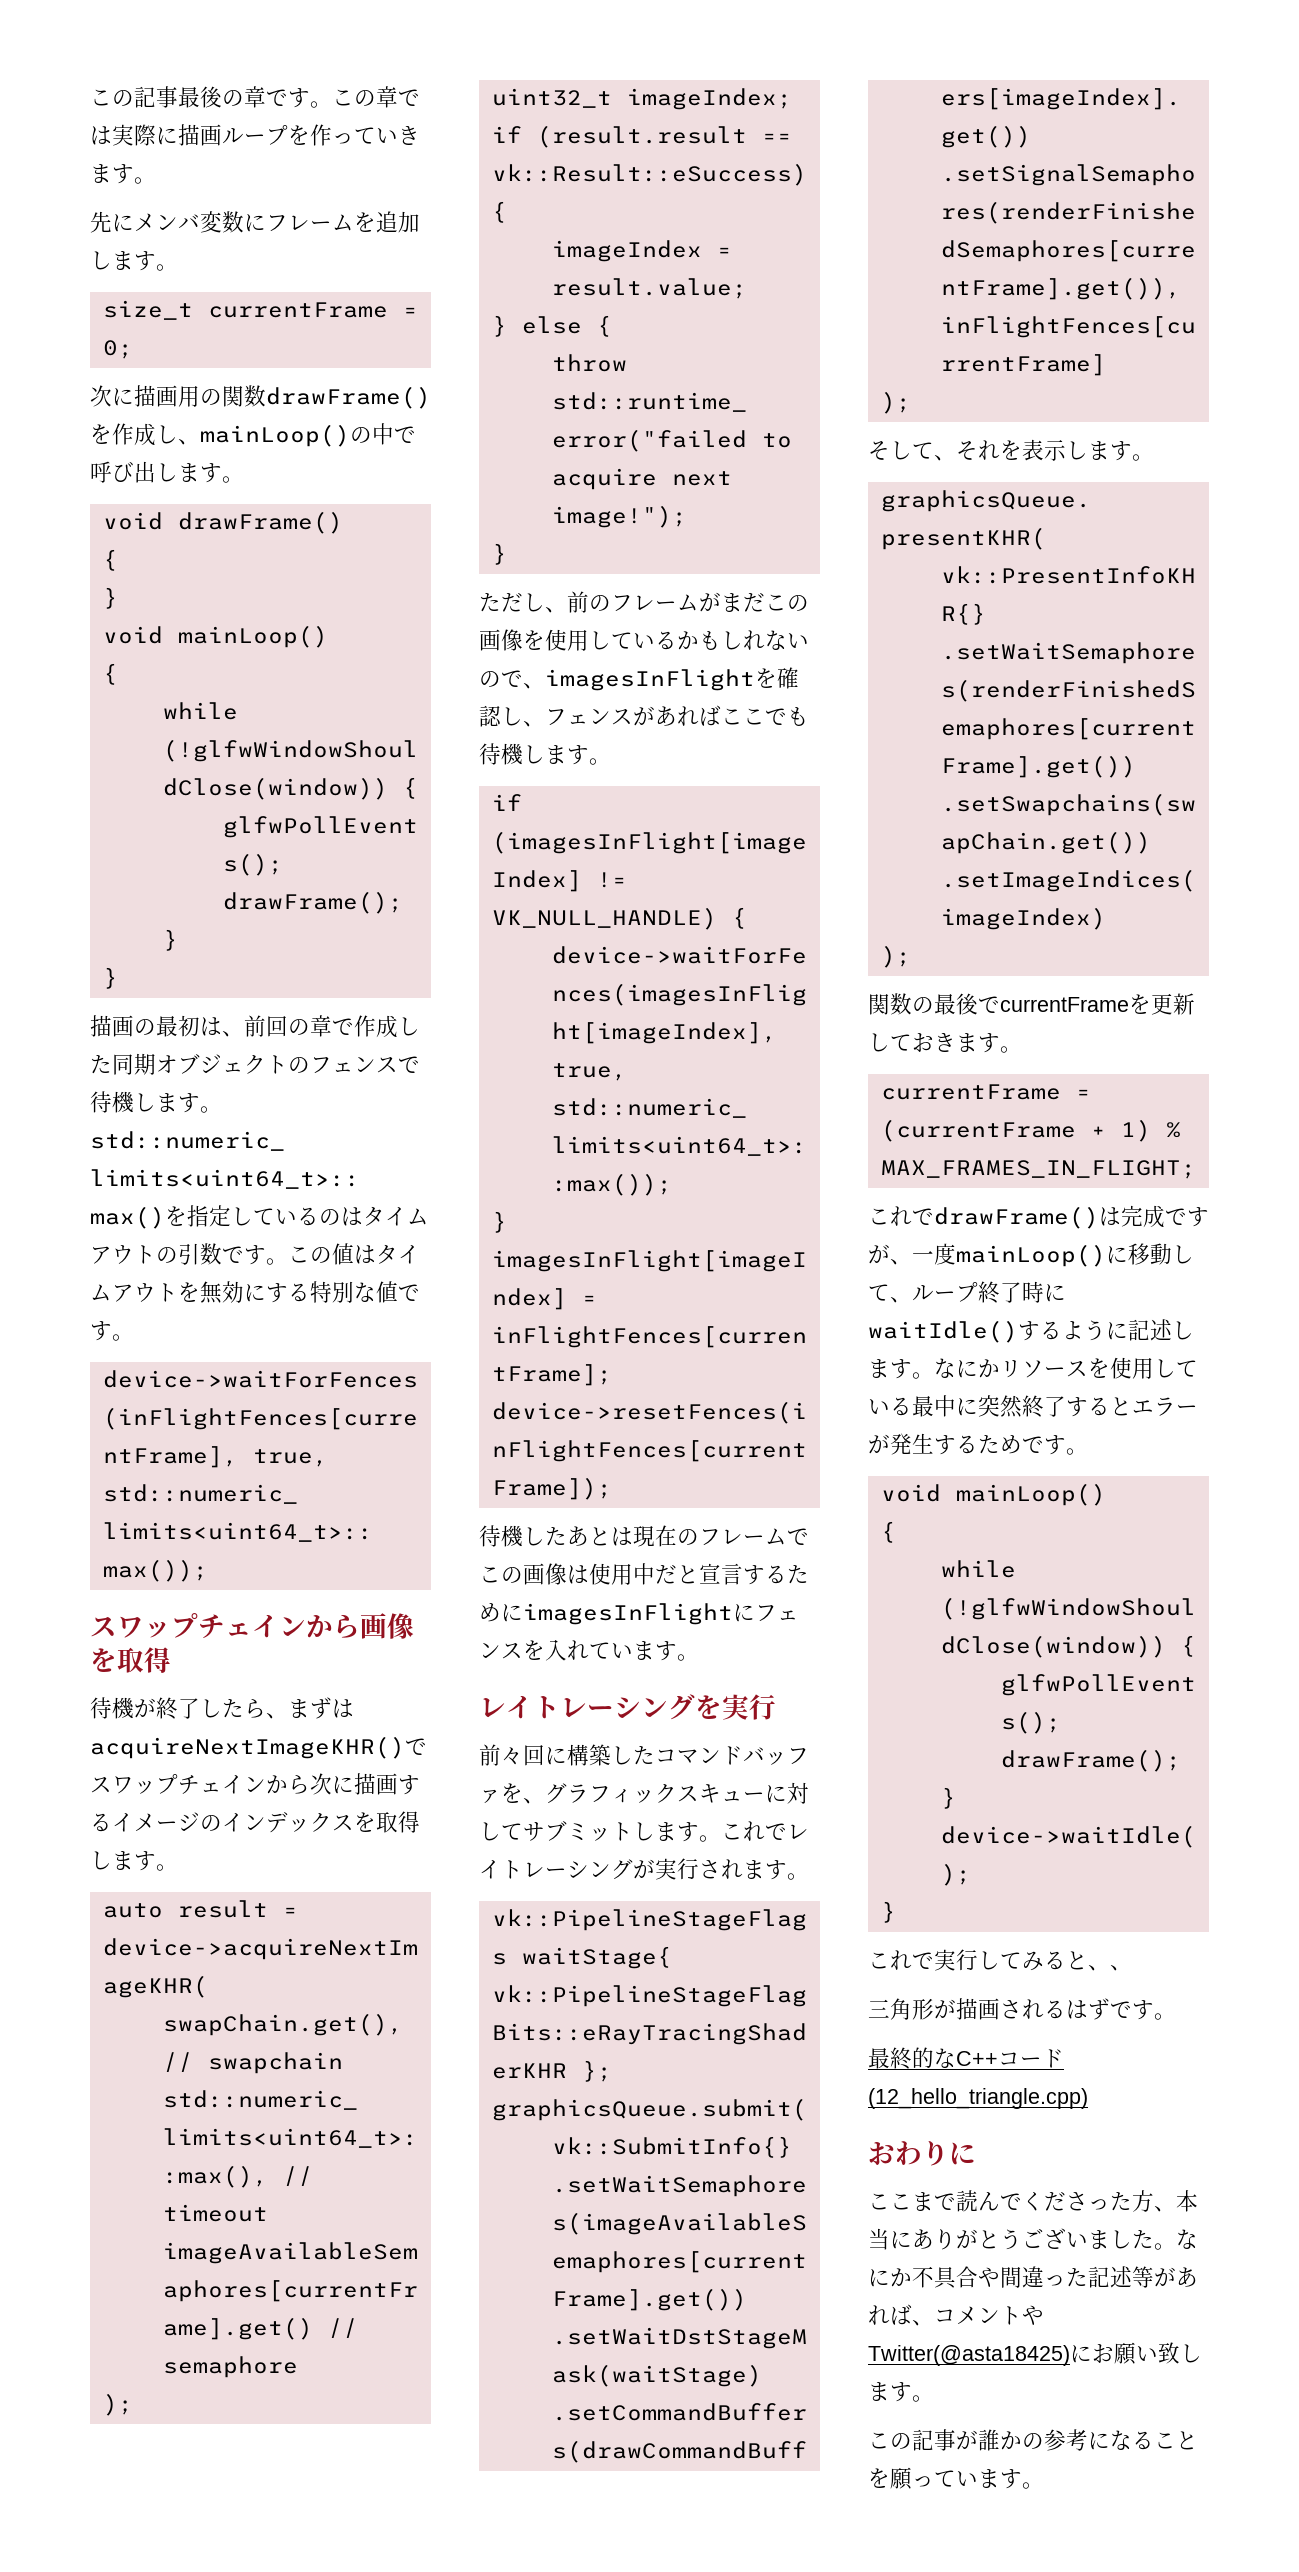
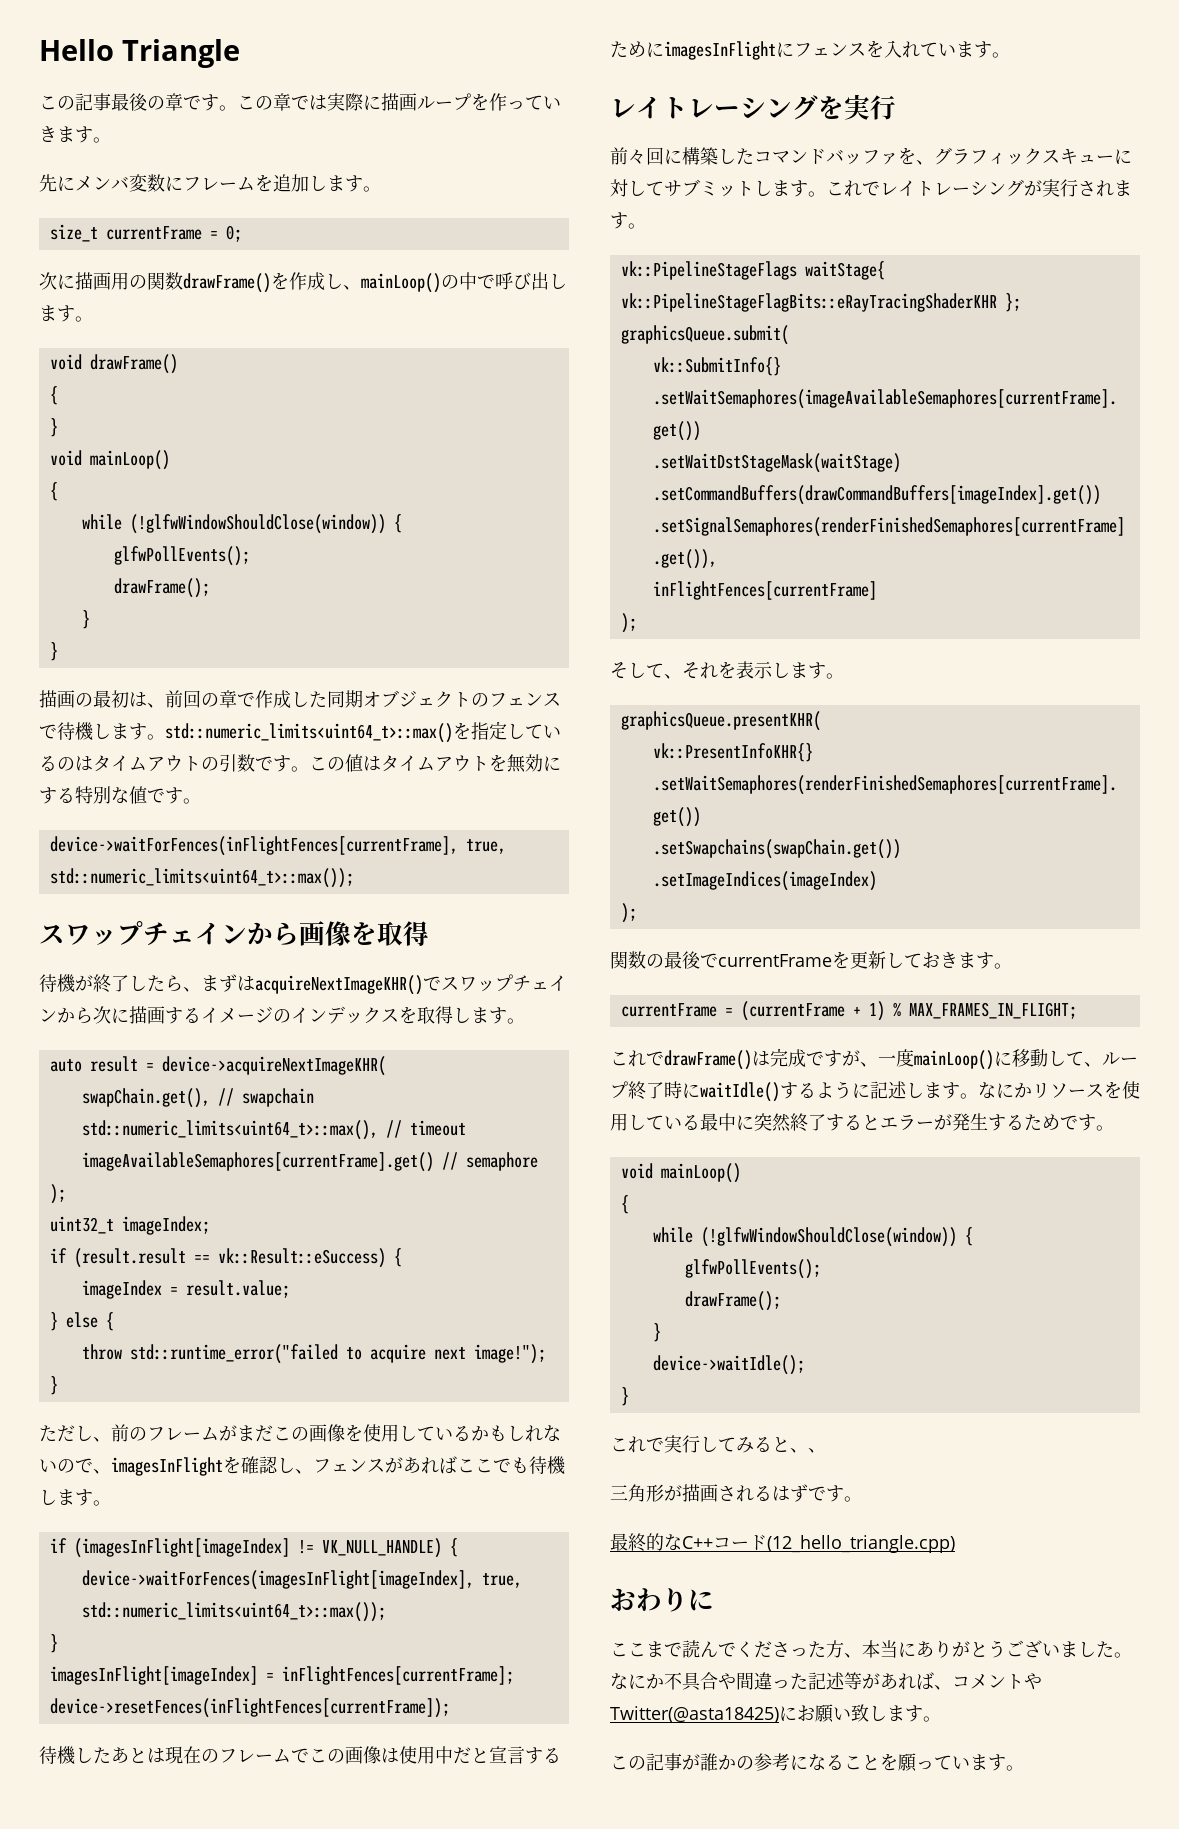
(90, 97) none -> [39,39,240,68] Hello Triangle //

